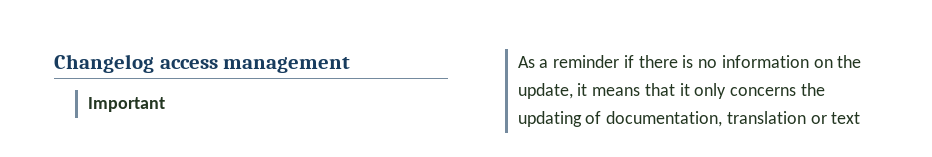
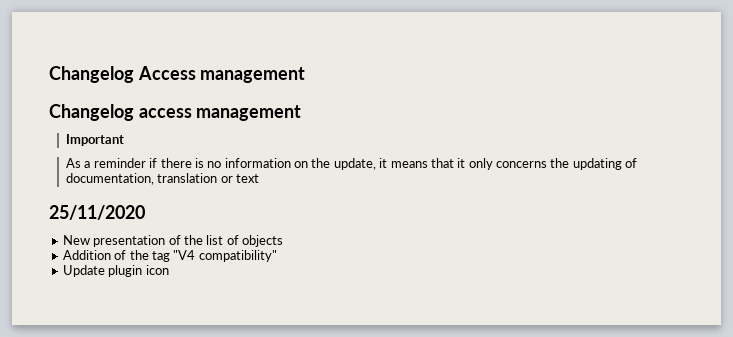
[54,54,154,73] Changelog -> [49,66,306,83] [49,104,134,121] Changelog Access management // Changelog
(861, 118) none -> [49,205,145,220] [62,235,283,247] [62,250,277,262] [62,265,169,277] // 25/11/2020 // New presentation of the list of objects // Addition of the tag "V4 compatibility" // Update plugin icon

